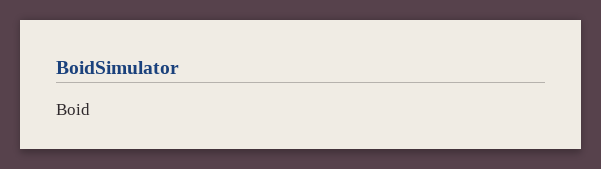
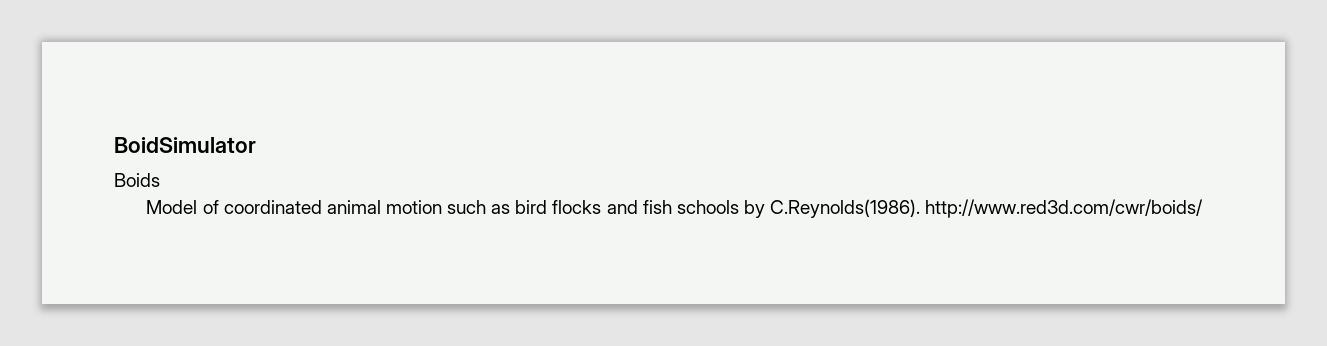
[56,103,90,115] Boid -> [114,173,160,187] [146,199,1204,218] Boids // Model of coordinated animal motion such as bird flocks and fish schools by C.Reynolds(1986). http://www.red3d.com/cwr/boids/

